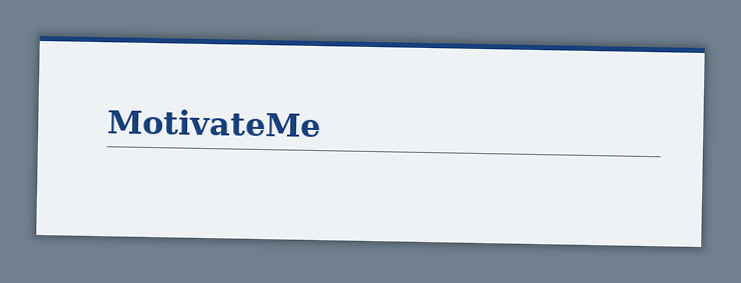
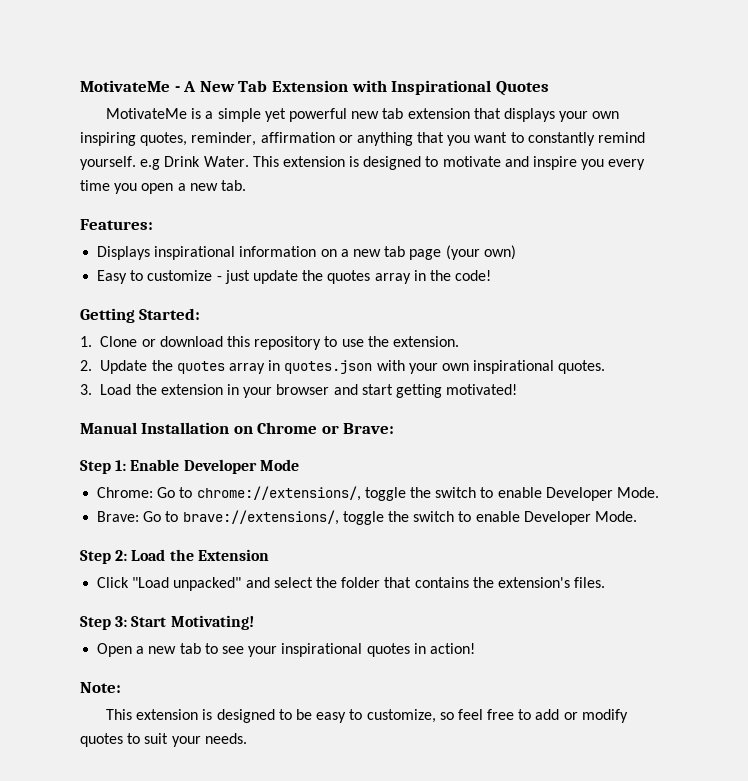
[107,108,321,138] MotivateMe -> [80,80,549,96] [106,108,620,122] [80,132,646,146] [80,156,646,170] [80,180,246,194] [80,219,153,230] [97,245,516,260] [97,270,492,284] [80,308,201,323] [80,336,459,350] [80,360,606,374] [80,384,518,398] [80,422,395,434] [80,459,299,474] [97,486,659,501] [97,510,637,525] [80,549,269,564] [97,577,606,591] [80,615,254,630] [97,643,475,657] [80,682,121,693] [106,709,628,723] [80,733,247,747] MotivateMe - A New Tab Extension with Inspirational Quotes // MotivateMe is a simple yet powerful new tab extension that displays your own inspiring quotes, reminder, affirmation or anything that you want to constantly remind yourself. e.g Drink Water. This extension is designed to motivate and inspire you every time you open a new tab. // Features: // Displays inspirational information on a new tab page (your own) // Easy to customize - just update the quotes array in the code! // Getting Started: // 1. Clone or download this repository to use the extension. // 2. Update the quotes array in quotes.json with your own inspirational quotes. // 3. Load the extension in your browser and start getting motivated! // Manual Installation on Chrome or Brave: // Step 1: Enable Developer Mode // Chrome: Go to chrome://extensions/, toggle the switch to enable Developer Mode. // Brave: Go to brave://extensions/, toggle the switch to enable Developer Mode. // Step 2: Load the Extension // Click "Load unpacked" and select the folder that contains the extension's files. // Step 3: Start Motivating! // Open a new tab to see your inspirational quotes in action! // Note: // This extension is designed to be easy to customize, so feel free to add or modify quotes to suit your needs.

